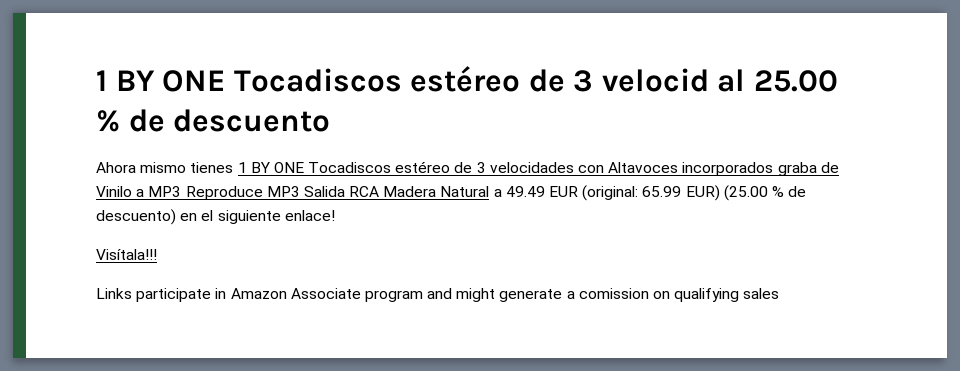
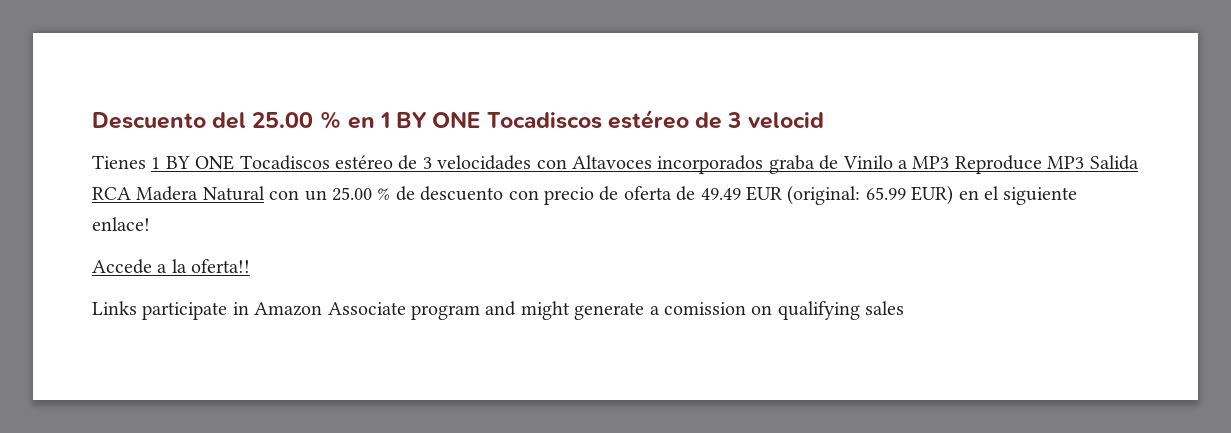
(96, 80) none -> [92,111,375,129] Descuento del 25.00 % en
[717,69,838,92] [96,109,331,132] [96,162,234,173] al 25.00 % de descuento // Ahora mismo tienes -> [92,155,146,169] // Tienes
[493,189,502,197] a -> [269,186,696,205] con un 25.00 % de descuento con precio de oferta de
[723,185,807,201] [96,209,176,225] (25.00 % de descuento) -> (954, 195) none
[96,249,157,260] Visítala!!! -> [92,259,251,274] Accede a la oferta!!

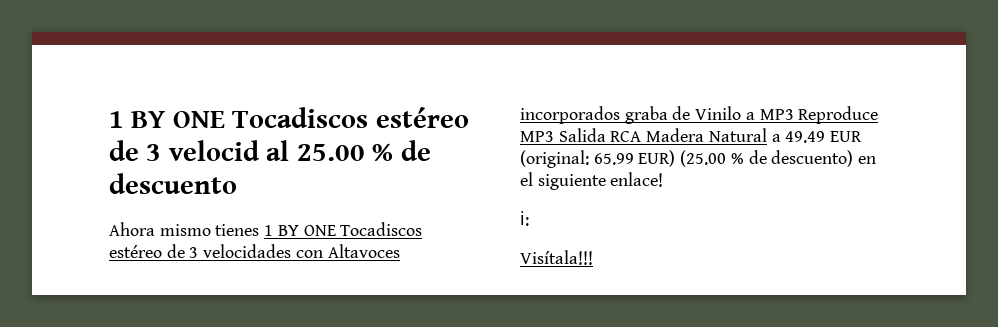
[92,111,375,129] Descuento del 25.00 % en -> (109, 119) none
[92,155,146,169] // Tienes -> [266,140,431,161] [109,173,237,194] [109,222,260,236] al 25.00 % de descuento // Ahora mismo tienes
[269,186,696,205] con un 25.00 % de descuento con precio de oferta de -> [771,134,781,142] a
(954, 195) none -> [680,150,854,167] (25.00 % de descuento)
[92,259,251,274] [92,301,905,320] Accede a la oferta!! // Links participate in Amazon Associate program and might generate a comission on qualifying sales -> [520,211,529,226] [520,250,593,265] ℹ: // Visítala!!!

